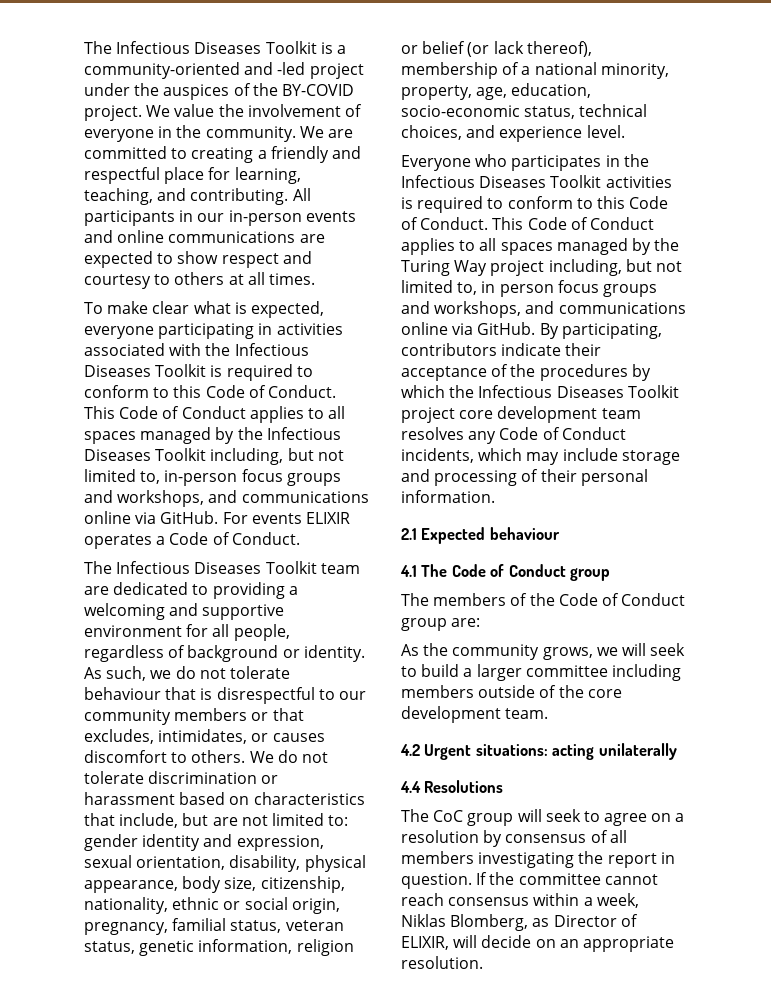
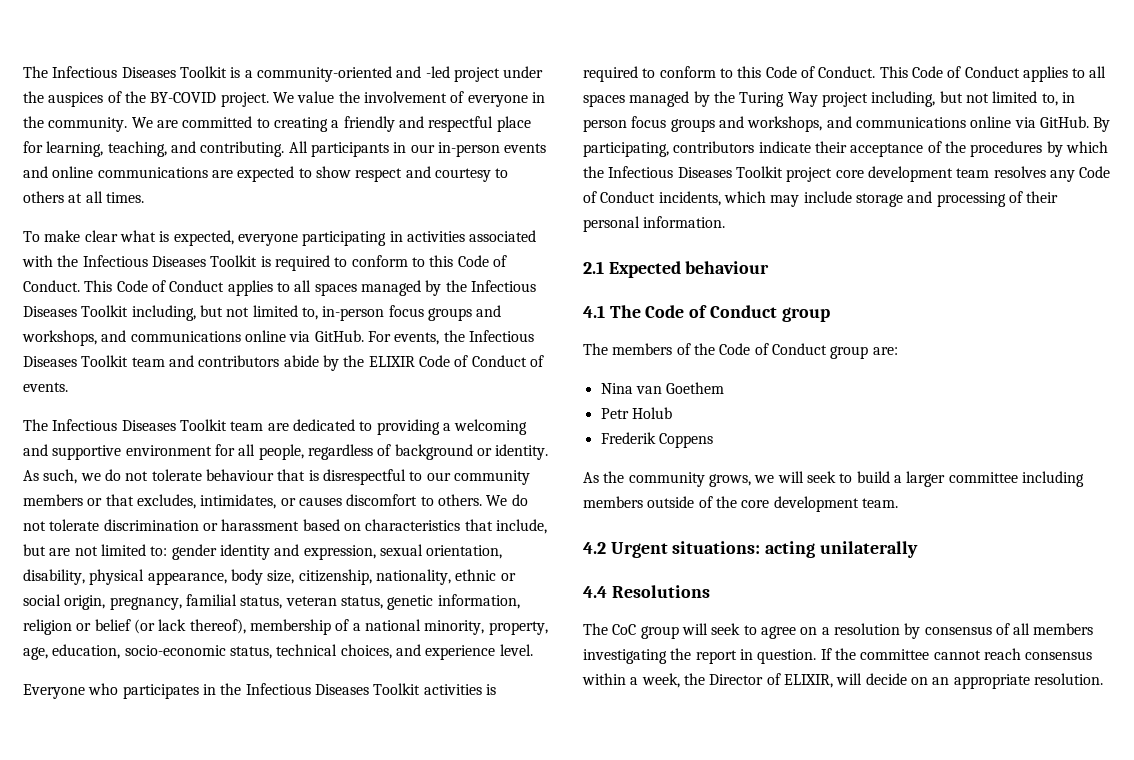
[251,512,350,524] [84,532,300,549] events ELIXIR operates a Code of Conduct. -> [394,330,534,345] [23,355,544,371] [23,382,68,392] events, the Infectious Diseases Toolkit team and contributors abide by the ELIXIR Code of Conduct of events.
(481, 622) none -> [600,382,725,394] [600,407,672,419] [600,432,713,448] // Nina van Goethem // Petr Holub // Frederik Coppens
[401,914,550,931] Niklas Blomberg, as -> [683,673,705,685] the

